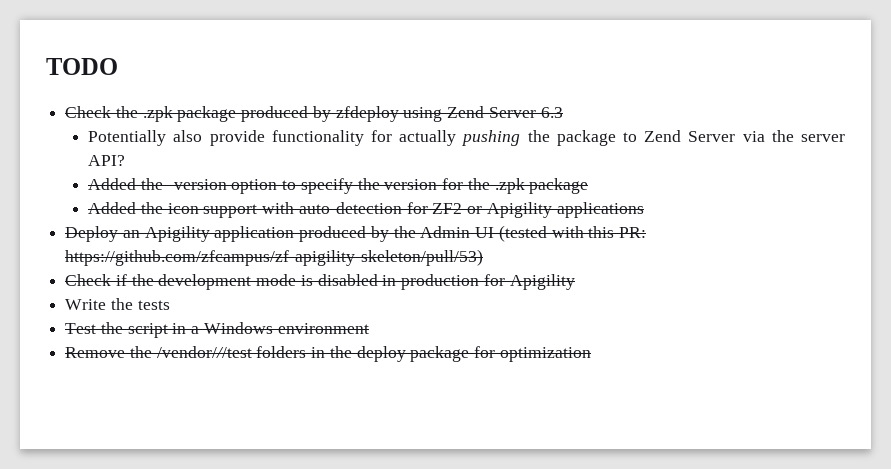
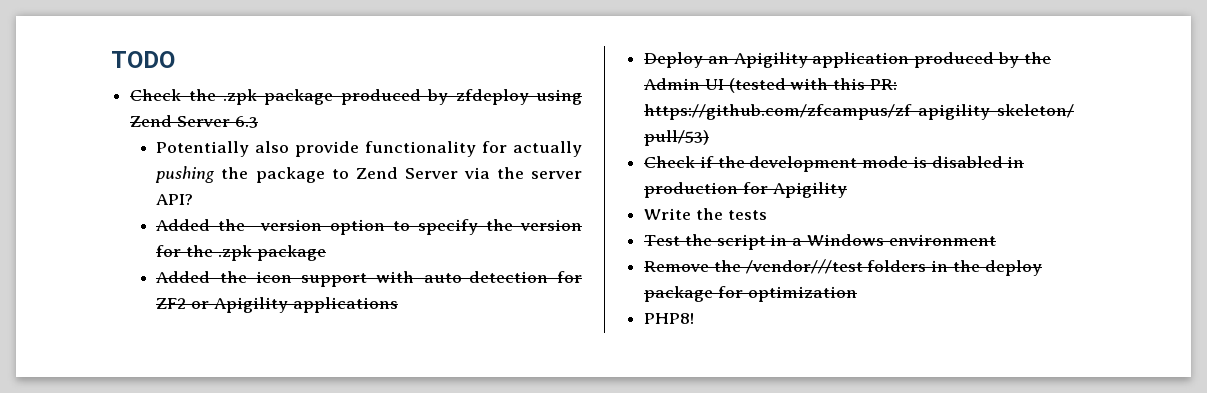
(591, 354) none -> [644,313,695,324] // PHP8!

